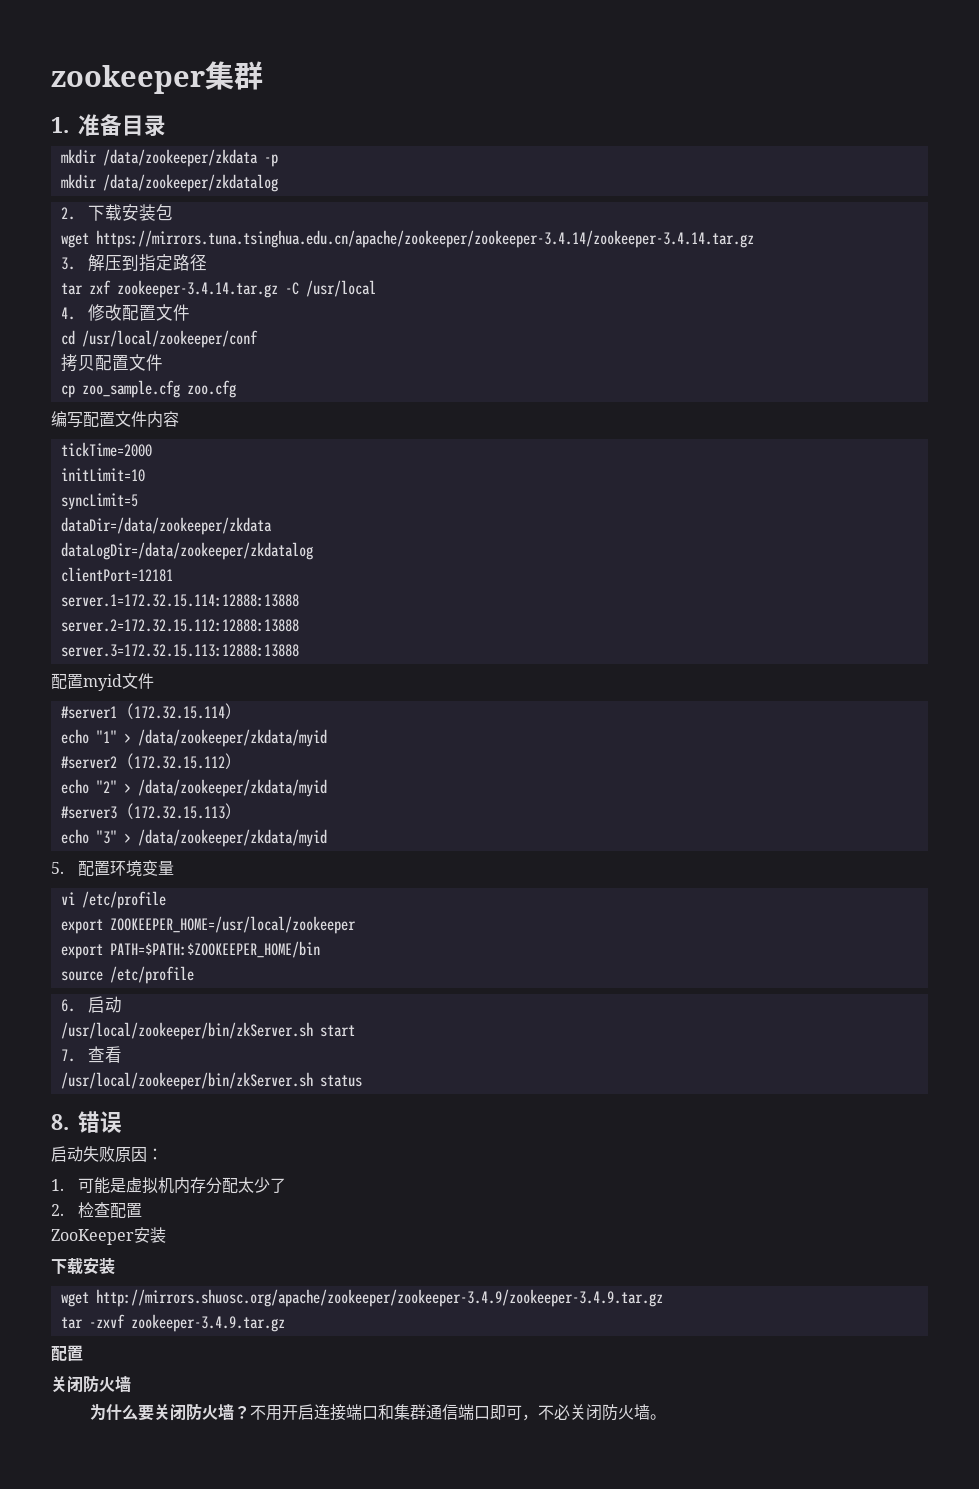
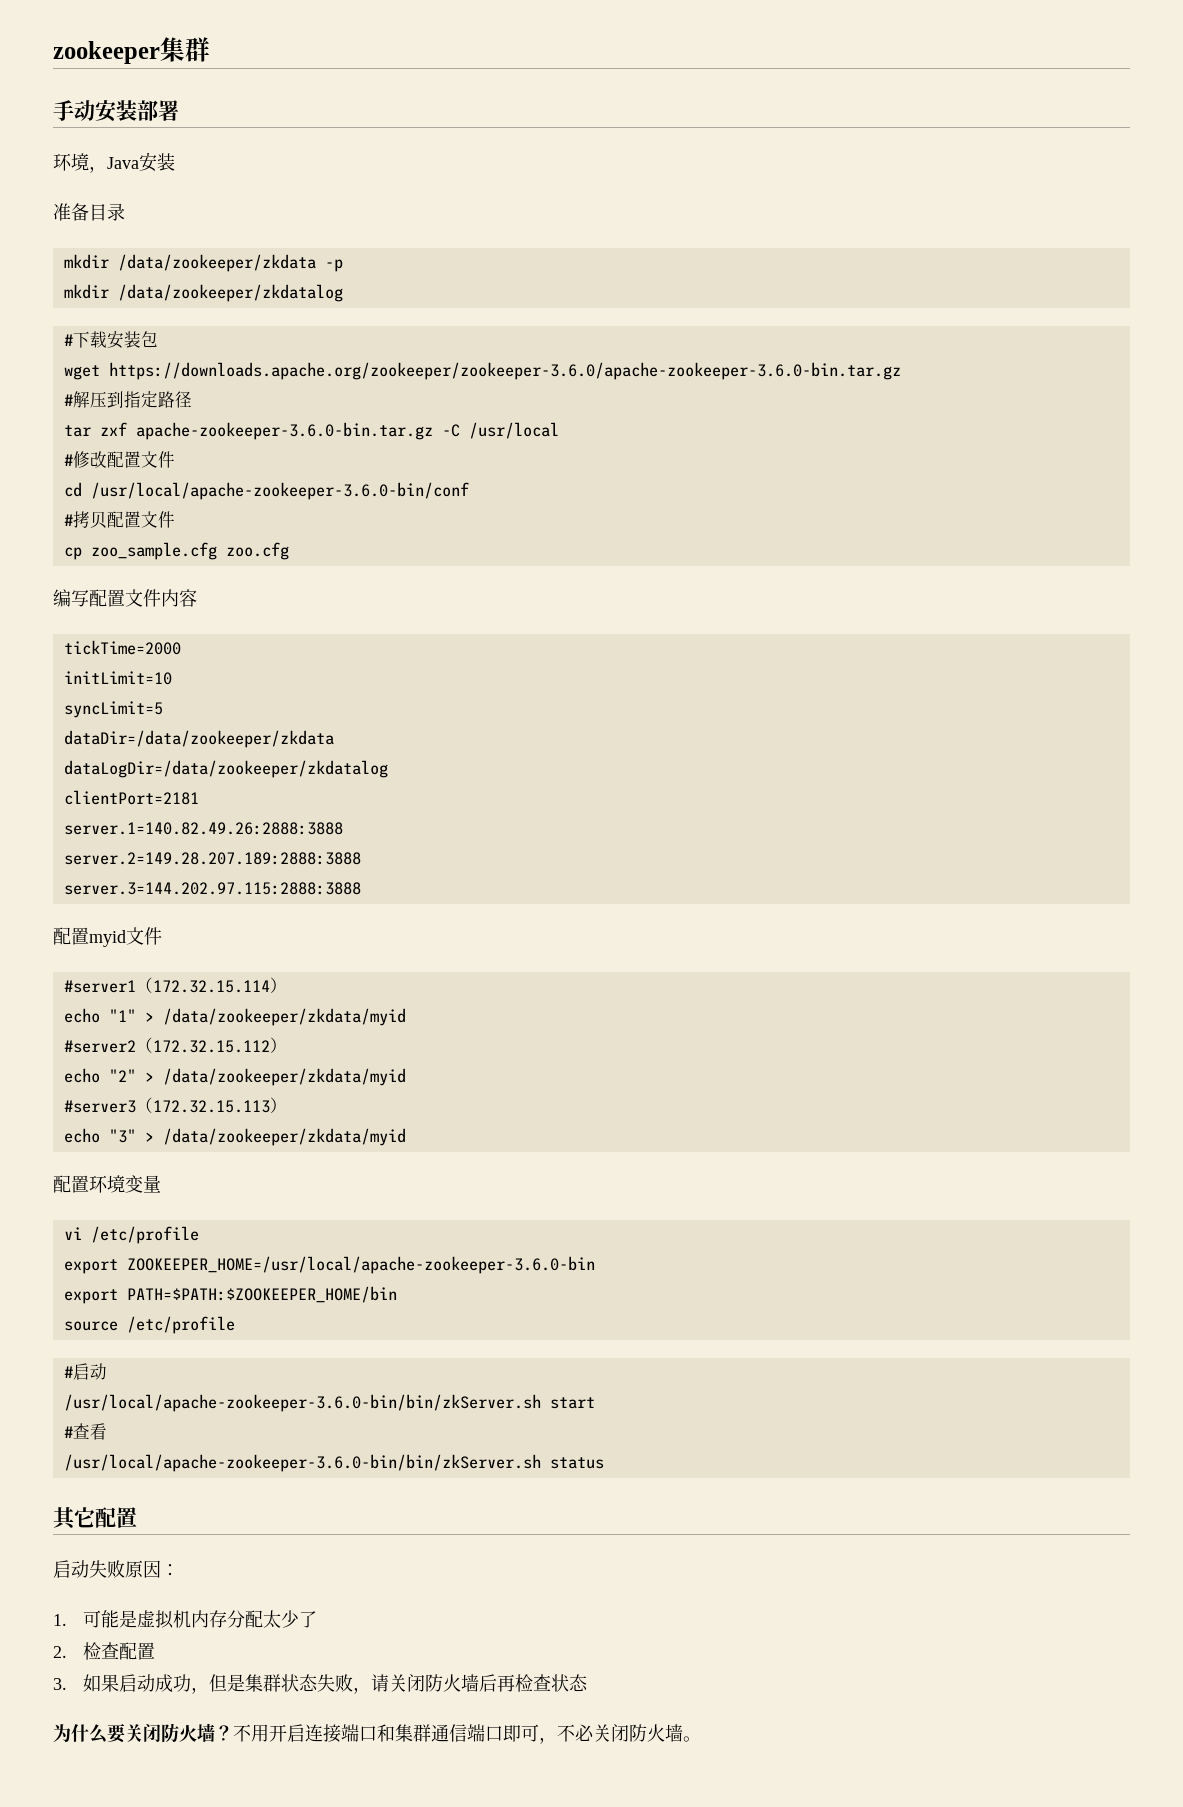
[51,117,69,133] 1. -> [53,100,179,122] [53,152,175,173] 手动安装部署 // 环境，Java安装 //
[60,207,75,220] 2. -> [63,334,73,346] #
[95,230,754,248] [60,257,75,270] https://mirrors.tuna.tsinghua.edu.cn/apache/zookeeper/zookeeper-3.4.14/zookeeper-3.4.14.tar.gz // 3. -> [108,362,901,380] [63,394,73,406] https://downloads.apache.org/zookeeper/zookeeper-3.6.0/apache-zookeeper-3.6.0-bin.tar.gz // #
[116,280,278,298] zookeeper-3.4.14.tar.gz -> [135,422,433,440] apache-zookeeper-3.6.0-bin.tar.gz
[60,307,75,320] 4. -> [63,454,73,466] #
[81,330,258,348] /usr/local/zookeeper/conf // -> [90,482,469,500] [63,514,73,526] /usr/local/apache-zookeeper-3.6.0-bin/conf // #
[60,567,173,582] [60,594,299,607] [60,619,299,632] [60,644,299,657] clientPort=12181 // server.1=172.32.15.114:12888:13888 // server.2=172.32.15.112:12888:13888 // server.3=172.32.15.113:12888:13888 -> [63,790,199,805] [63,822,343,835] [63,852,361,865] [63,882,361,895] clientPort=2181 // server.1=140.82.49.26:2888:3888 // server.2=149.28.207.189:2888:3888 // server.3=144.202.97.115:2888:3888
[51,862,64,874] 5. -> (406, 1137) none
[109,916,356,934] ZOOKEEPER_HOME=/usr/local/zookeeper -> [126,1256,595,1274] ZOOKEEPER_HOME=/usr/local/apache-zookeeper-3.6.0-bin
[60,999,75,1012] 6. -> [63,1366,73,1378] #
[60,1022,313,1040] /usr/local/zookeeper/bin/zkServer.sh -> [63,1394,541,1412] /usr/local/apache-zookeeper-3.6.0-bin/bin/zkServer.sh
[60,1049,75,1062] 7. -> [63,1426,73,1438] #
[60,1072,313,1090] /usr/local/zookeeper/bin/zkServer.sh -> [63,1454,541,1472] /usr/local/apache-zookeeper-3.6.0-bin/bin/zkServer.sh
[51,1111,123,1133] 8.错误 -> [53,1507,137,1530] 其它配置
[51,1227,166,1245] [51,1257,115,1275] [60,1289,663,1307] [60,1314,285,1332] [51,1345,83,1362] [51,1376,131,1393] ZooKeeper安装 // 下载安装 // wget http://mirrors.shuosc.org/apache/zookeeper/zookeeper-3.4.9/zookeeper-3.4.9.tar.gz // tar -zxvf zookeeper-3.4.9.tar.gz // 配置 // 关闭防火墙 -> [53,1674,589,1694] 3.如果启动成功，但是集群状态失败，请关闭防火墙后再检查状态

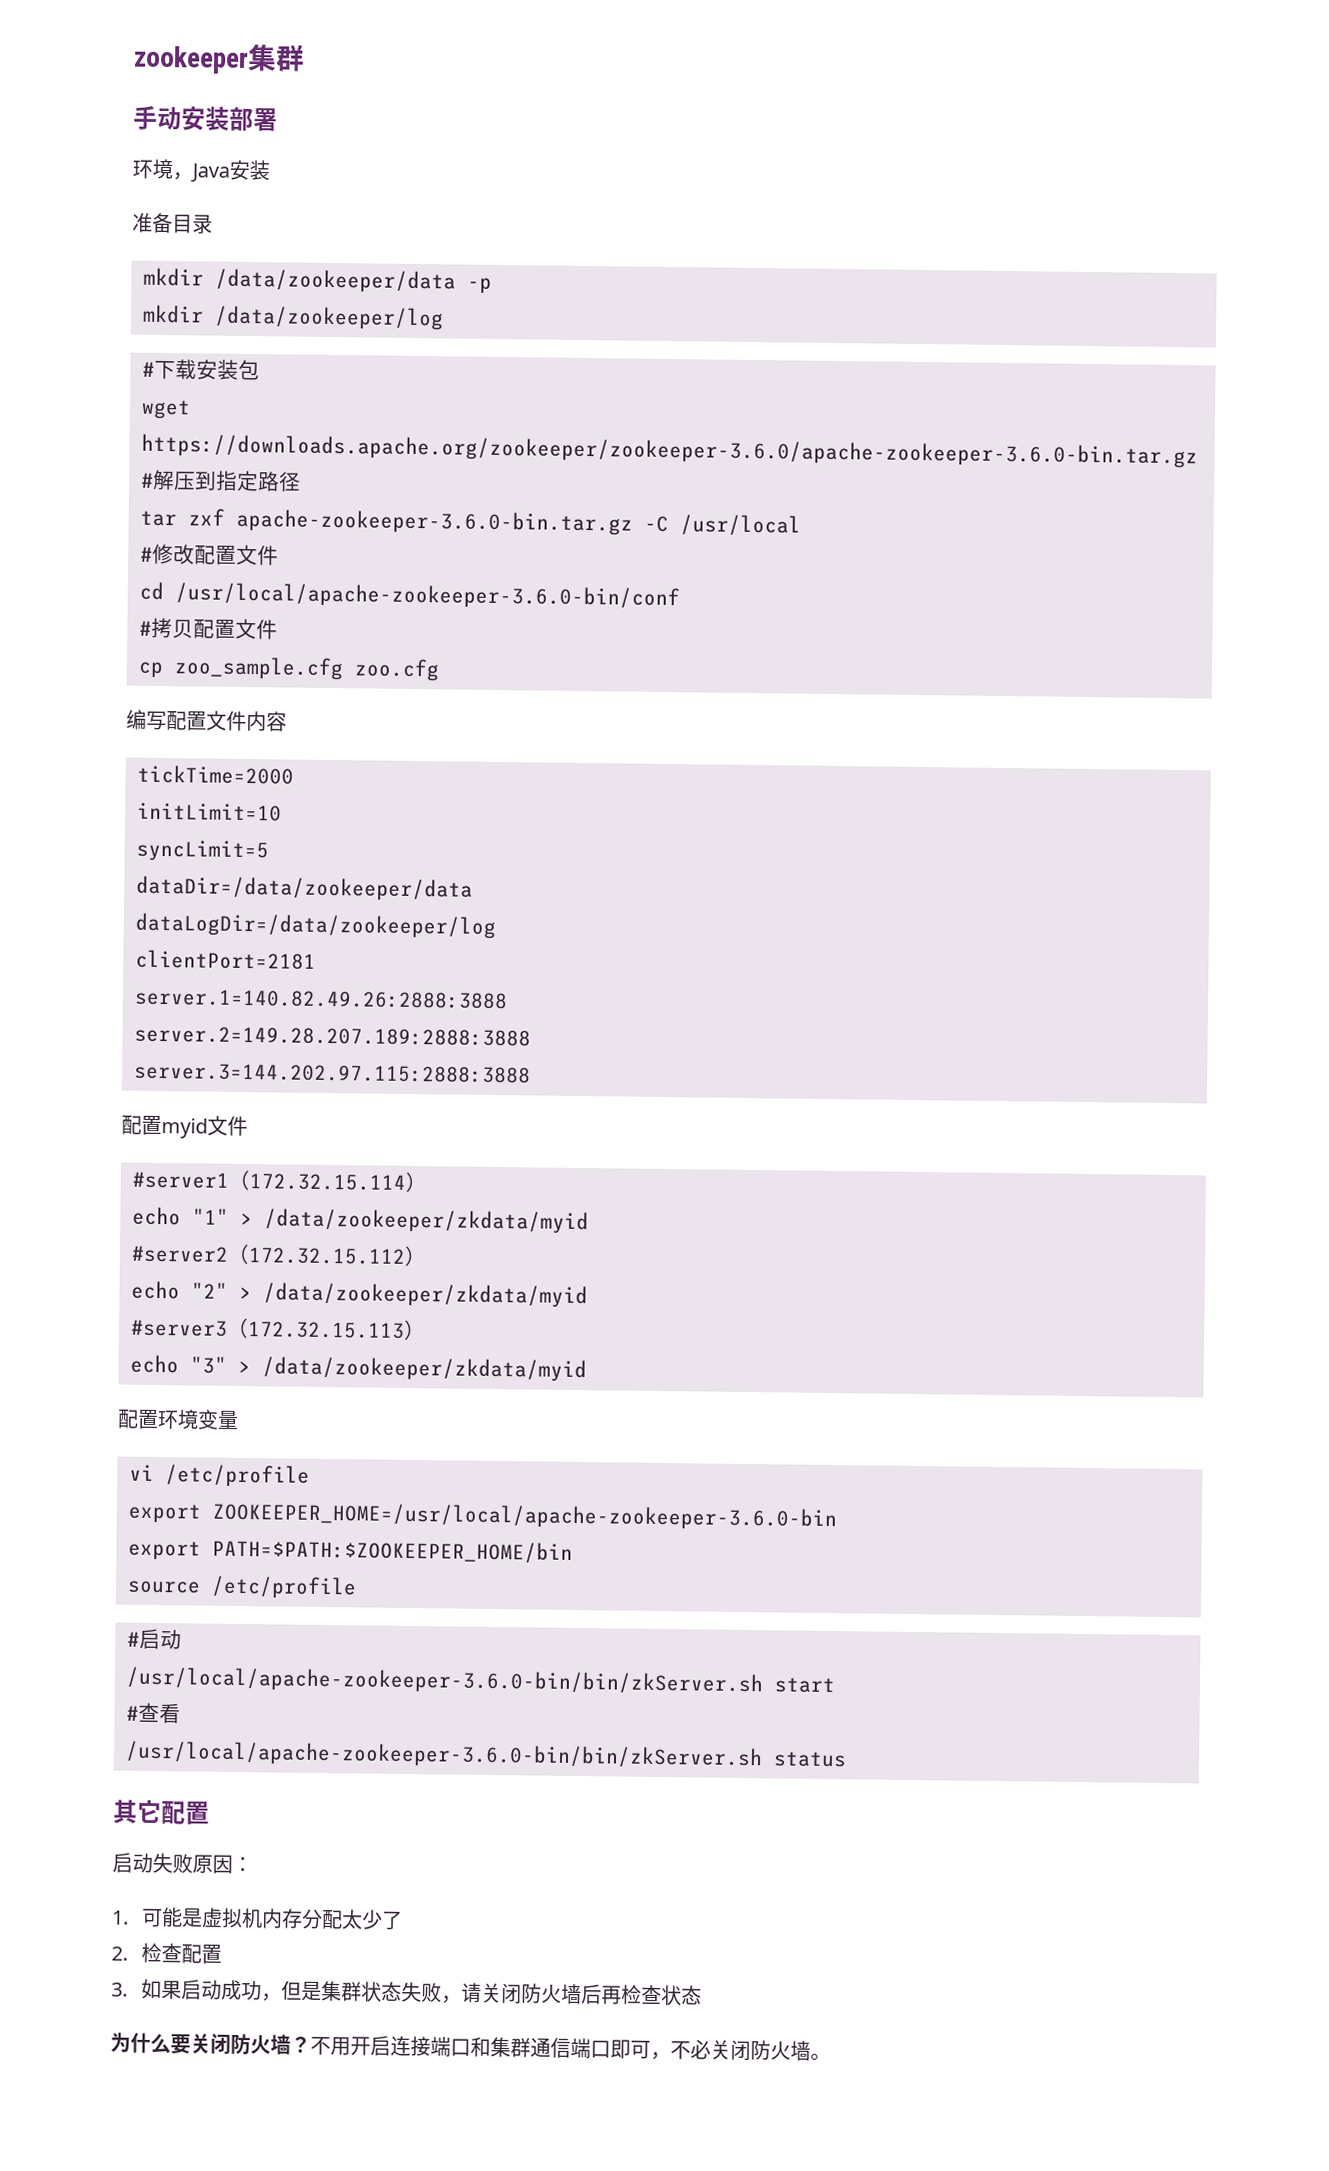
[117,254,316,272] /data/zookeeper/zkdata -> [215,268,456,294] /data/zookeeper/data
[117,284,343,302] /data/zookeeper/zkdatalog -> [214,305,444,331] /data/zookeeper/log
[63,730,334,748] [63,760,388,778] dataDir=/data/zookeeper/zkdata // dataLogDir=/data/zookeeper/zkdatalog -> [136,875,473,902] [135,912,496,939] dataDir=/data/zookeeper/data // dataLogDir=/data/zookeeper/log

